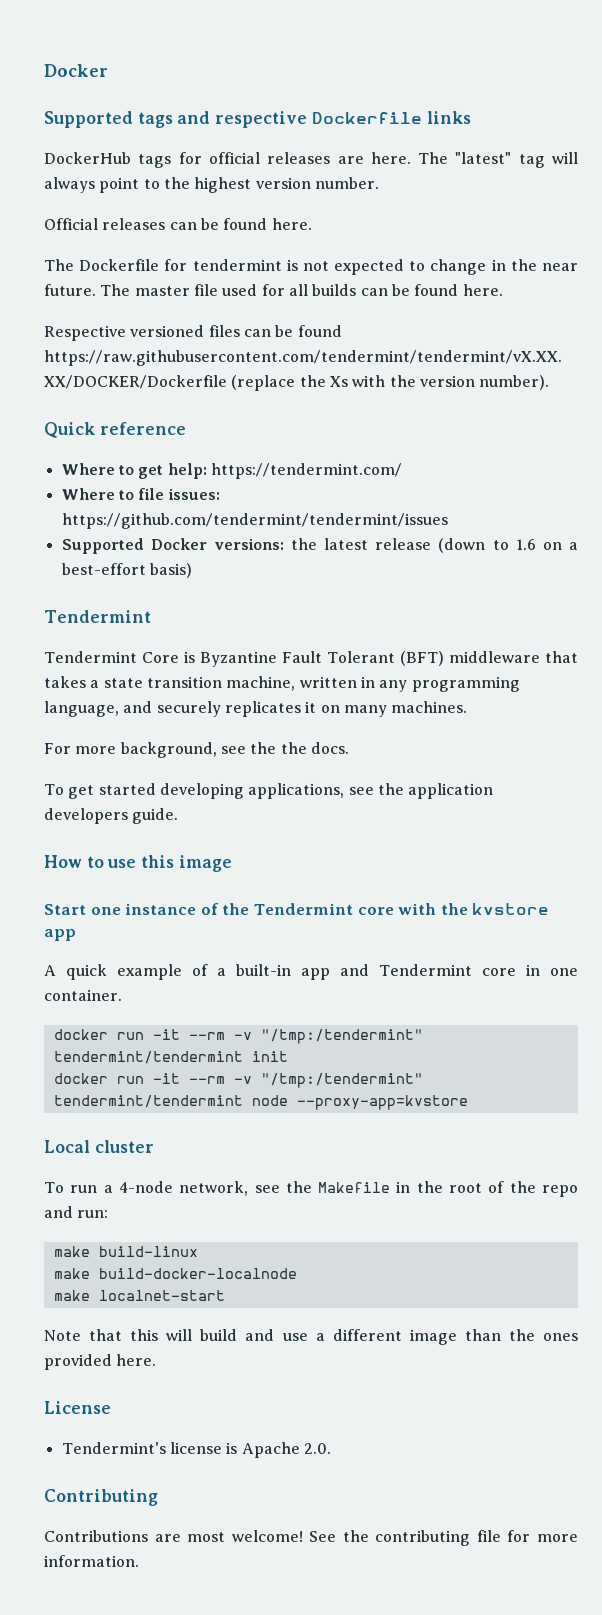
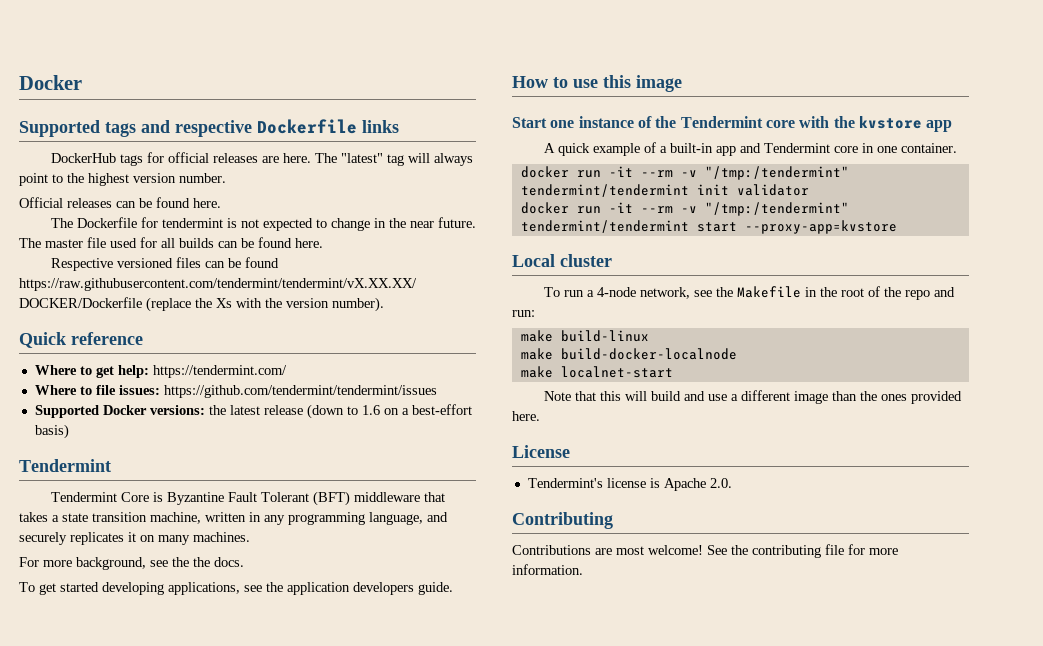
[53,1073,423,1088] [53,1095,288,1108] // docker run -it --rm -v "/tmp:/tendermint" tendermint/tendermint node -> [736,184,809,196] [520,202,849,216] [520,220,737,233] validator // docker run -it --rm -v "/tmp:/tendermint" tendermint/tendermint start

